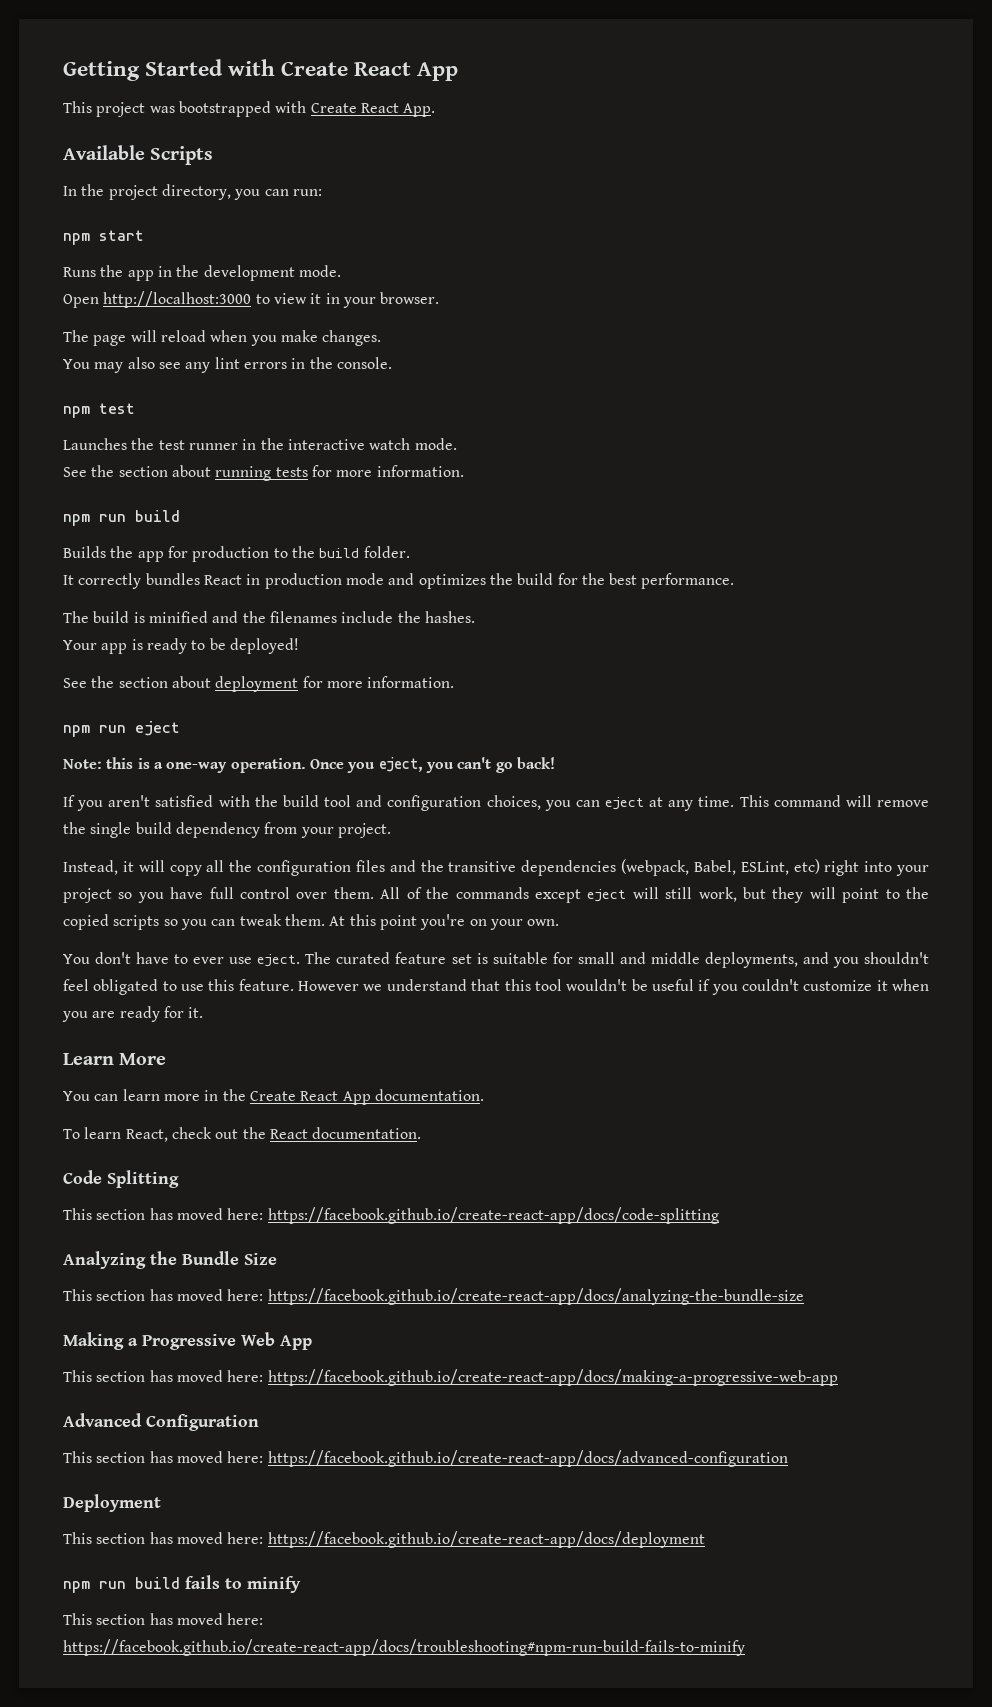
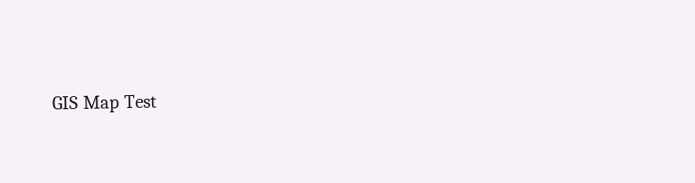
[63,59,459,81] [63,101,436,117] [63,145,214,165] [63,184,322,200] [63,230,144,245] [63,265,341,281] [63,291,440,308] [63,330,382,346] [63,357,392,373] [63,403,135,418] [63,438,457,450] [63,465,464,481] [63,510,180,526] [63,546,410,562] [63,573,735,589] [63,611,475,623] [63,638,299,654] [63,676,455,692] [63,721,180,737] [63,757,555,773] [63,795,929,811] [63,822,391,838] [63,859,930,876] [63,887,929,903] [63,914,560,930] [63,952,929,968] [63,979,930,995] [62,1006,204,1022] [63,1053,167,1065] [63,1089,484,1105] [63,1127,422,1142] [63,1170,179,1188] [63,1207,719,1224] [63,1251,277,1269] [63,1288,804,1305] [63,1332,312,1350] [63,1369,838,1386] [63,1413,259,1431] [63,1450,788,1467] [63,1494,161,1512] [63,1531,705,1548] [63,1575,301,1593] [63,1613,264,1625] [63,1639,745,1656] Getting Started with Create React App // This project was bootstrapped with Create React App. // Available Scripts // In the project directory, you can run: // npm start // Runs the app in the development mode. // Open http://localhost:3000 to view it in your browser. // The page will reload when you make changes. // You may also see any lint errors in the console. // npm test // Launches the test runner in the interactive watch mode. // See the section about running tests for more information. // npm run build // Builds the app for production to the build folder. // It correctly bundles React in production mode and optimizes the build for the best performance. // The build is minified and the filenames include the hashes. // Your app is ready to be deployed! // See the section about deployment for more information. // npm run eject // Note: this is a one-way operation. Once you eject, you can't go back! // If you aren't satisfied with the build tool and configuration choices, you can eject at any time. This command will remove the single build dependency from your project. // Instead, it will copy all the configuration files and the transitive dependencies (webpack, Babel, ESLint, etc) right into your project so you have full control over them. All of the commands except eject will still work, but they will point to the copied scripts so you can tweak them. At this point you're on your own. // You don't have to ever use eject. The curated feature set is suitable for small and middle deployments, and you shouldn't feel obligated to use this feature. However we understand that this tool wouldn't be useful if you couldn't customize it when you are ready for it. // Learn More // You can learn more in the Create React App documentation. // To learn React, check out the React documentation. // Code Splitting // This section has moved here: https://facebook.github.io/create-react-app/docs/code-splitting // Analyzing the Bundle Size // This section has moved here: https://facebook.github.io/create-react-app/docs/analyzing-the-bundle-size // Making a Progressive Web App // This section has moved here: https://facebook.github.io/create-react-app/docs/making-a-progressive-web-app // Advanced Configuration // This section has moved here: https://facebook.github.io/create-react-app/docs/advanced-configuration // Deployment // This section has moved here: https://facebook.github.io/create-react-app/docs/deployment // npm run build fails to minify // This section has moved here: https://facebook.github.io/create-react-app/docs/troubleshooting#npm-run-build-fails-to-minify -> [52,94,159,113] GIS Map Test

